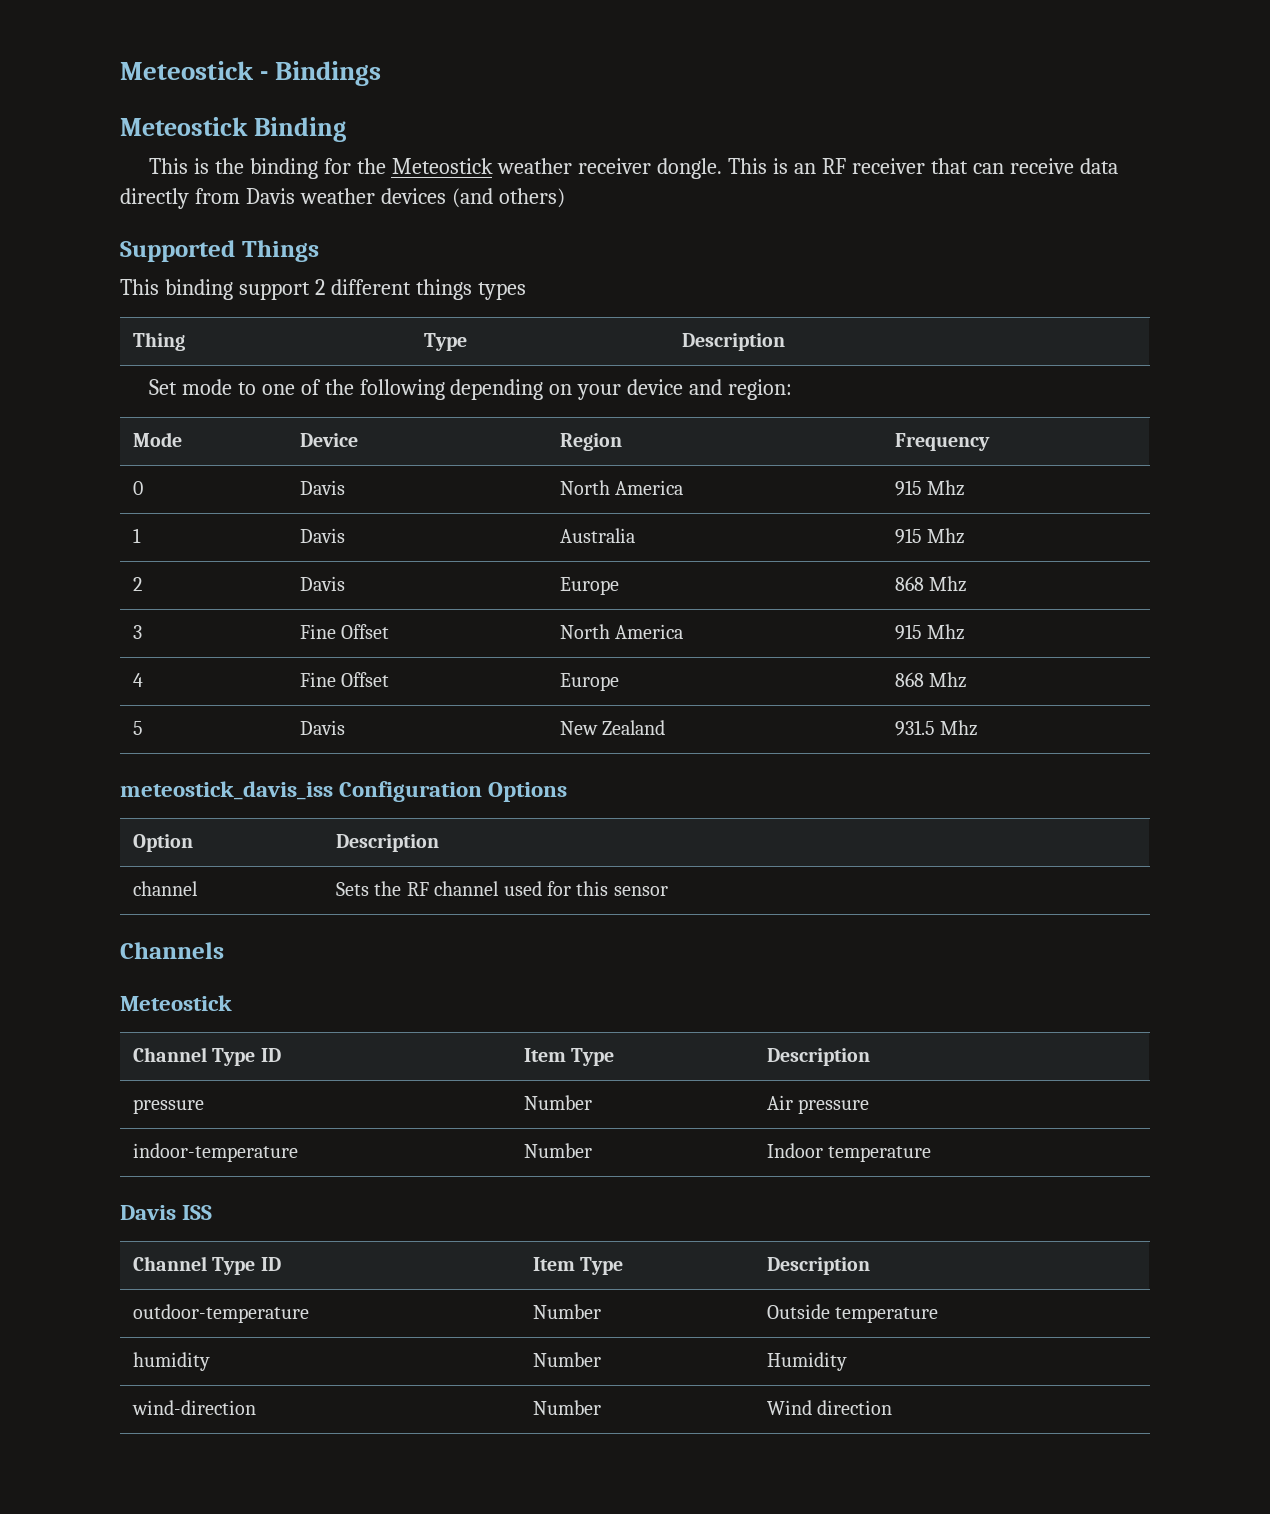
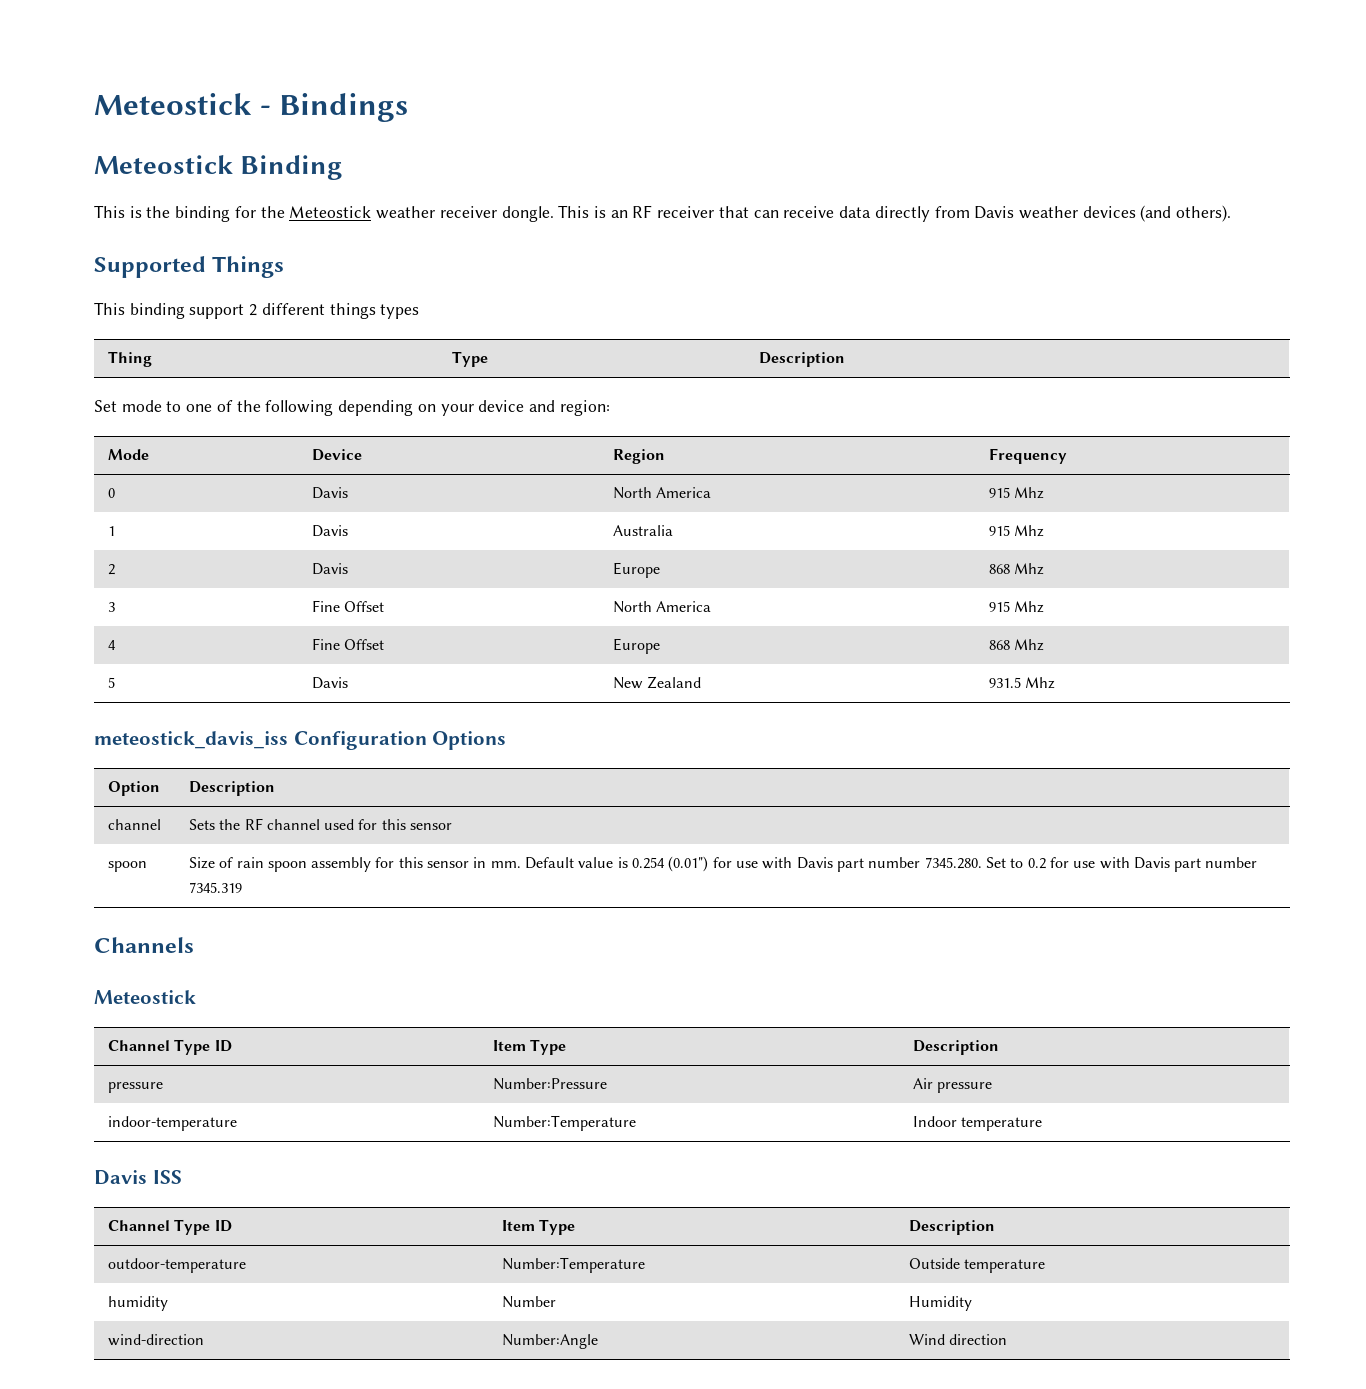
[498,188,565,208] others) -> [1176,205,1232,222] others).
(668, 891) none -> [107,861,147,872] [188,856,1258,872] [188,882,242,893] // spoon | Size of rain spoon assembly for this sensor in mm. Default value is 0.254 (0.01") for use with Davis part number 7345.280. Set to 0.2 for use with Davis part number 7345.319
[524,1095,593,1110] Number -> [492,1078,607,1090] Number:Pressure
[524,1143,593,1158] Number -> [492,1115,636,1131] Number:Temperature
[533,1304,602,1319] Number -> [501,1257,645,1273] Number:Temperature
[533,1400,602,1415] Number -> [501,1334,598,1349] Number:Angle

